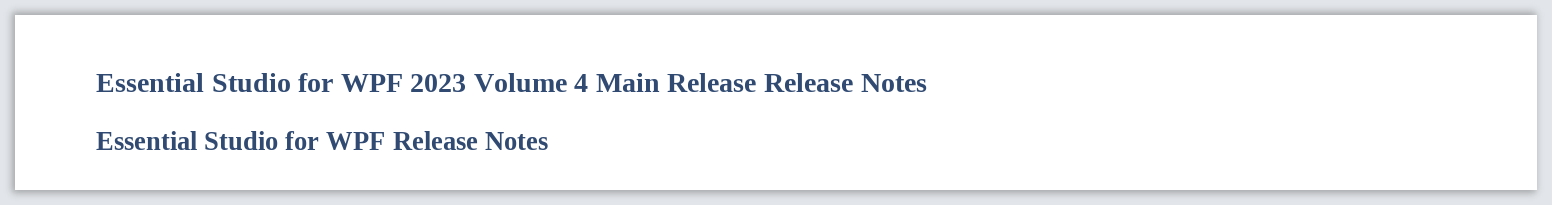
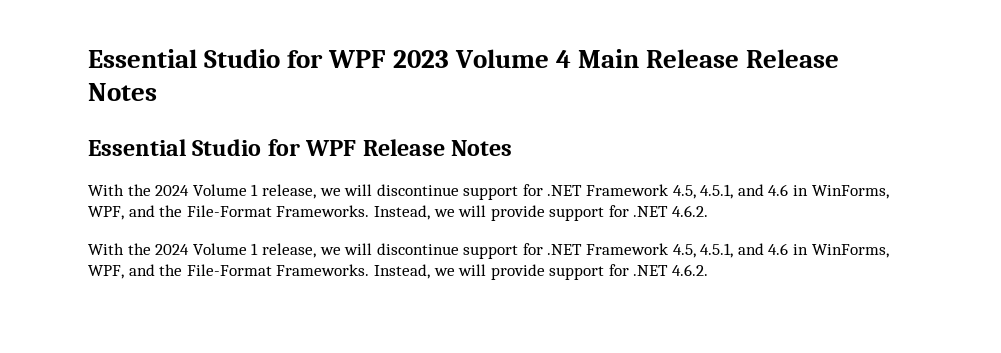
(548, 141) none -> [88,184,889,200] [88,205,709,221] [88,243,889,259] [88,264,709,280] // With the 2024 Volume 1 release, we will discontinue support for .NET Framework 4.5, 4.5.1, and 4.6 in WinForms, WPF, and the File-Format Frameworks. Instead, we will provide support for .NET 4.6.2. // With the 2024 Volume 1 release, we will discontinue support for .NET Framework 4.5, 4.5.1, and 4.6 in WinForms, WPF, and the File-Format Frameworks. Instead, we will provide support for .NET 4.6.2.

